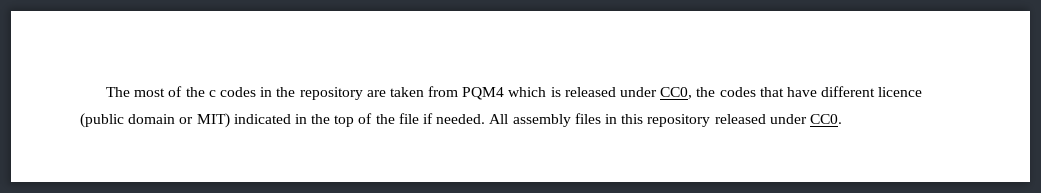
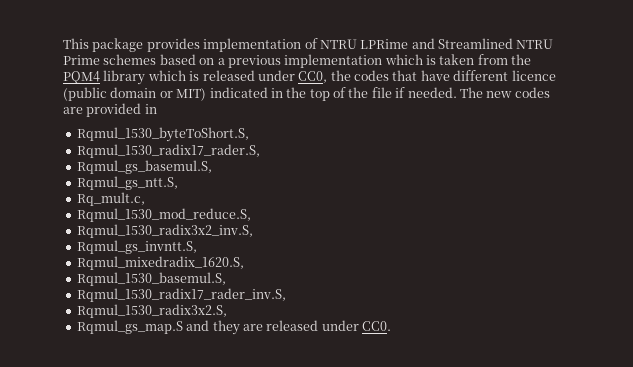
[106,86,505,100] The most of the c codes in the repository are taken from PQM4 -> [63,38,554,52] [63,54,532,68] [63,70,146,85] This package provides implementation of NTRU LPRime and Streamlined NTRU Prime schemes based on a previous implementation which is taken from the PQM4 library
[489,113,711,127] All assembly files in this repository -> [459,87,550,98] [63,103,157,117] [76,127,249,142] [76,144,260,158] [76,160,212,174] [76,176,178,190] [76,192,145,206] [76,208,251,222] [76,224,253,238] [76,240,197,254] [76,256,244,270] [76,272,226,286] [76,288,286,302] [76,304,227,318] [76,320,263,335] The new codes are provided in // Rqmul_1530_byteToShort.S, // Rqmul_1530_radix17_rader.S, // Rqmul_gs_basemul.S, // Rqmul_gs_ntt.S, // Rq_mult.c, // Rqmul_1530_mod_reduce.S, // Rqmul_1530_radix3x2_inv.S, // Rqmul_gs_invntt.S, // Rqmul_mixedradix_1620.S, // Rqmul_1530_basemul.S, // Rqmul_1530_radix17_rader_inv.S, // Rqmul_1530_radix3x2.S, // Rqmul_gs_map.S and they are

